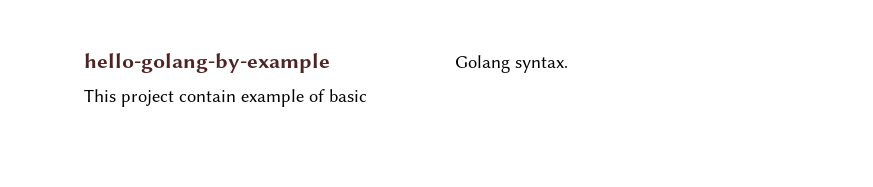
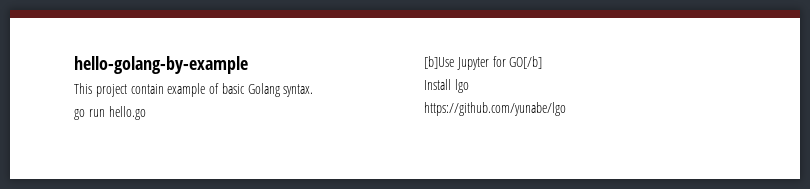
(568, 65) none -> [74,106,146,120] [424,56,543,70] [424,79,469,93] [424,102,566,116] // go run hello.go // [b]Use Jupyter for GO[/b] // Install lgo // https://github.com/yunabe/lgo

